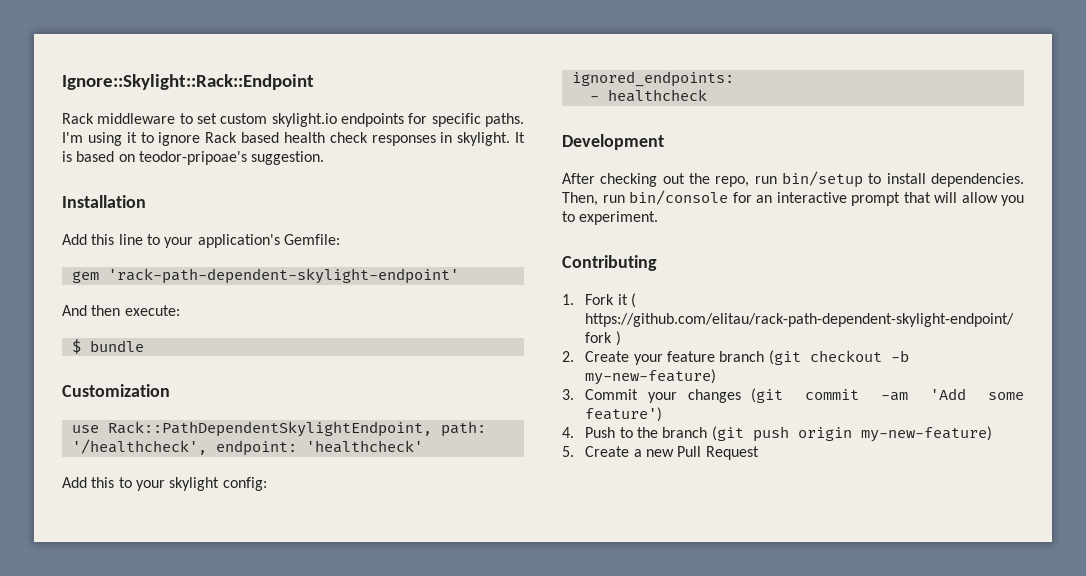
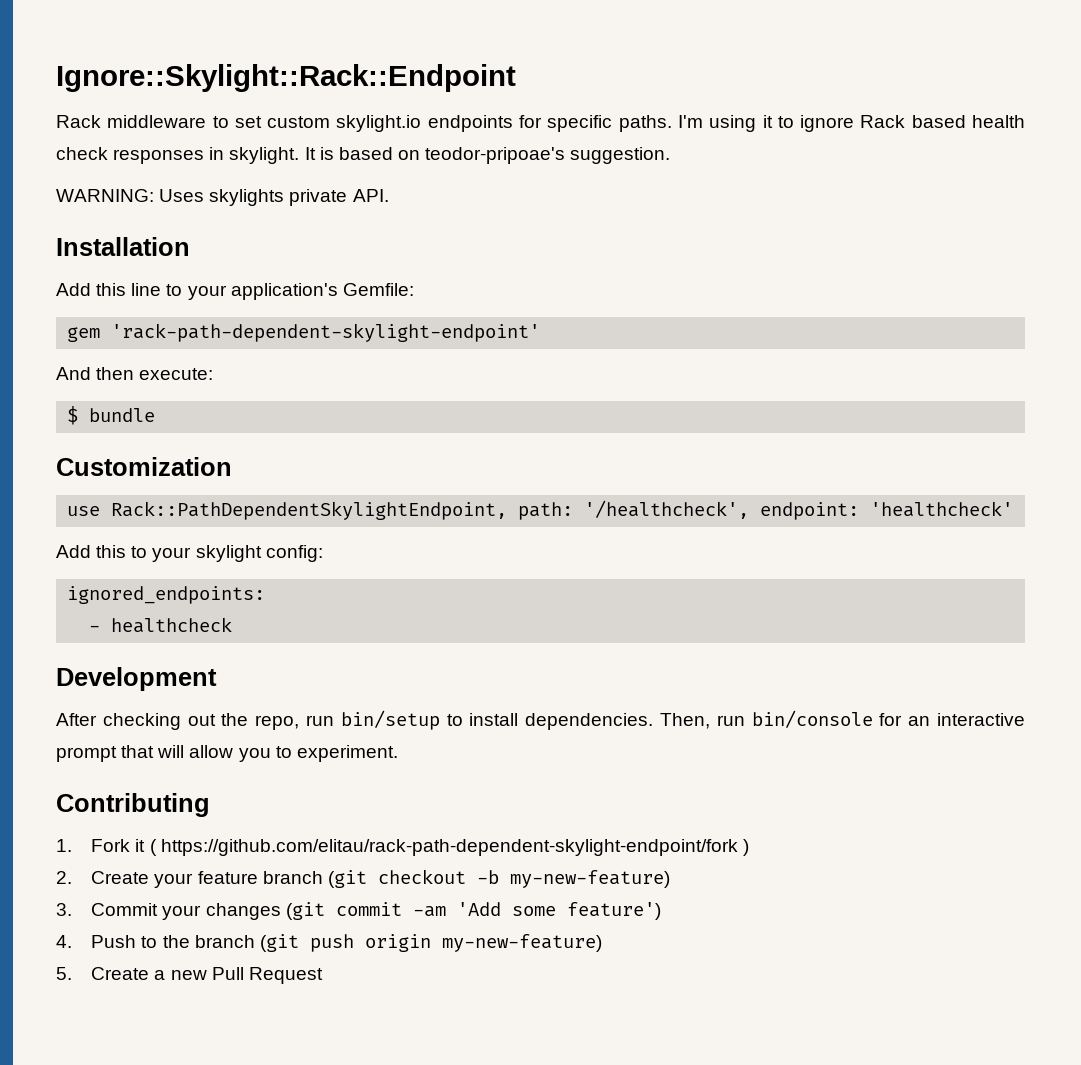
(325, 158) none -> [56,189,389,206] // WARNING: Uses skylights private API.

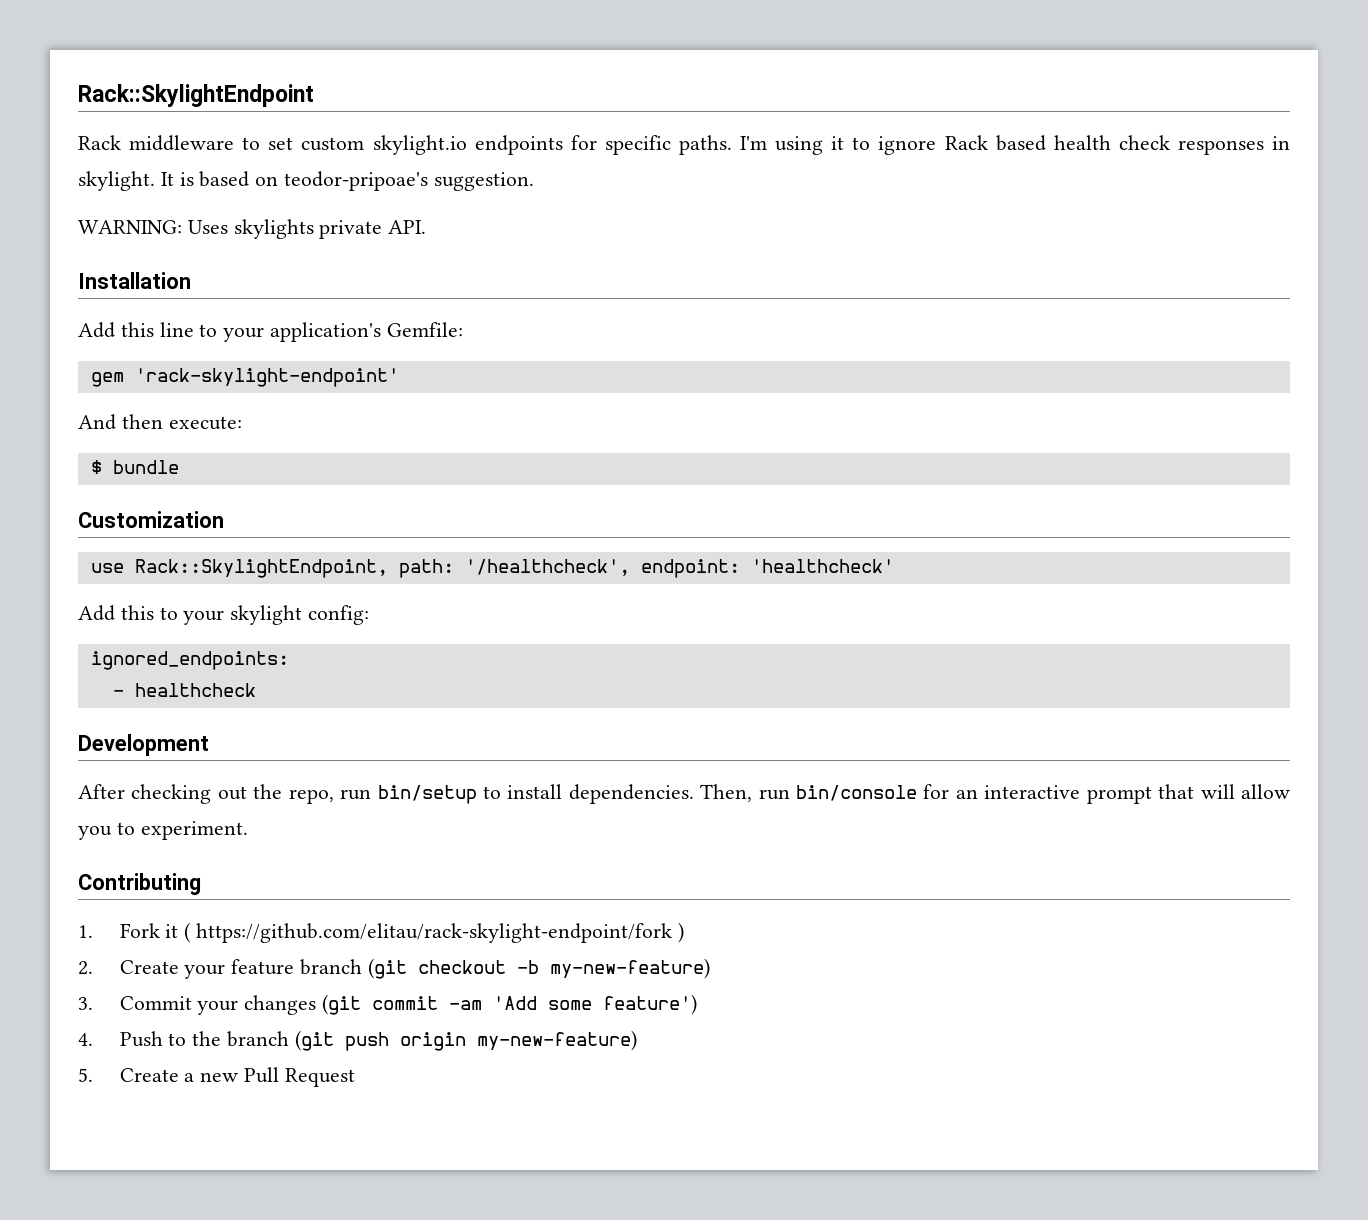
[56,64,516,92] Ignore::Skylight::Rack::Endpoint -> [78,84,314,107] Rack::SkylightEndpoint
[111,323,541,342] 'rack-path-dependent-skylight-endpoint' -> [134,368,399,387] 'rack-skylight-endpoint'
[111,501,508,520] Rack::PathDependentSkylightEndpoint, -> [134,559,388,578] Rack::SkylightEndpoint,
[160,839,738,856] https://github.com/elitau/rack-path-dependent-skylight-endpoint/fork -> [196,923,673,943] https://github.com/elitau/rack-skylight-endpoint/fork

